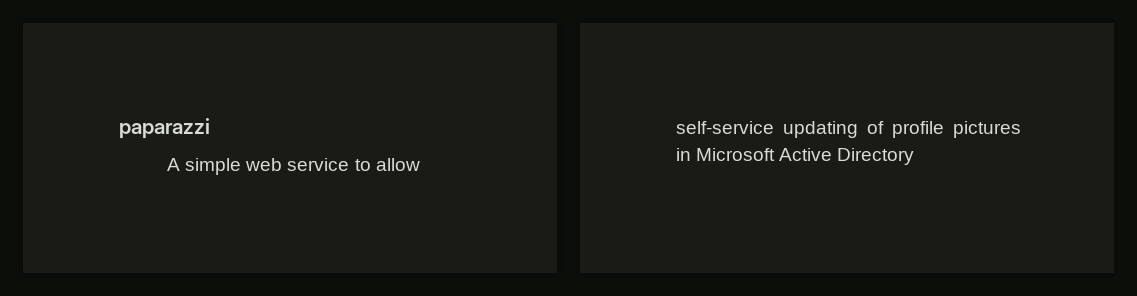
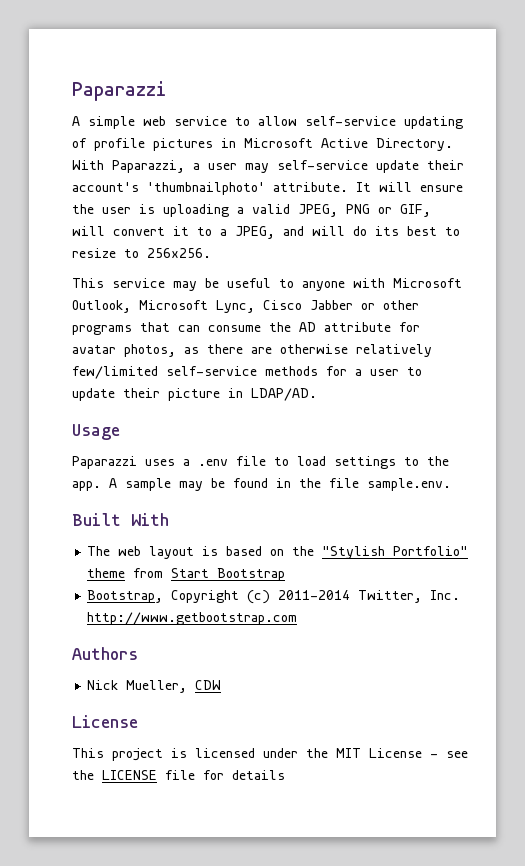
[119,118,210,139] paparazzi -> [72,81,166,101] Paparazzi
[837,148,915,165] Directory -> [376,138,453,151] [72,160,464,173] [72,182,463,195] [72,204,431,217] [72,226,460,239] [72,248,211,258] [72,278,462,291] [72,300,419,313] [72,322,420,335] [72,344,432,357] [72,366,422,379] [72,388,317,401] [72,424,120,440] [72,456,449,469] [72,478,451,491] [72,513,169,526] [87,546,469,559] [87,568,286,581] [87,590,461,604] [87,612,298,625] [72,647,138,660] [87,680,222,693] [72,715,138,728] [72,748,468,761] [72,770,285,780] Directory. With Paparazzi, a user may self-service update their account's 'thumbnailphoto' attribute. It will ensure the user is uploading a valid JPEG, PNG or GIF, will convert it to a JPEG, and will do its best to resize to 256x256. // This service may be useful to anyone with Microsoft Outlook, Microsoft Lync, Cisco Jabber or other programs that can consume the AD attribute for avatar photos, as there are otherwise relatively few/limited self-service methods for a user to update their picture in LDAP/AD. // Usage // Paparazzi uses a .env file to load settings to the app. A sample may be found in the file sample.env. // Built With // The web layout is based on the "Stylish Portfolio" theme from Start Bootstrap // Bootstrap, Copyright (c) 2011-2014 Twitter, Inc. http://www.getbootstrap.com // Authors // Nick Mueller, CDW // License // This project is licensed under the MIT License - see the LICENSE file for details

